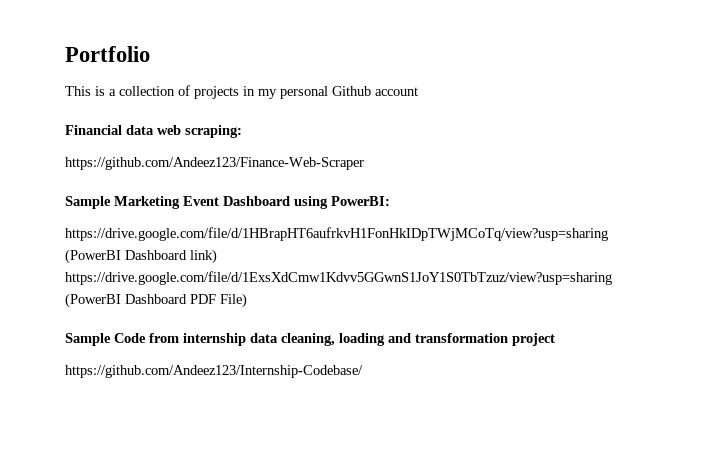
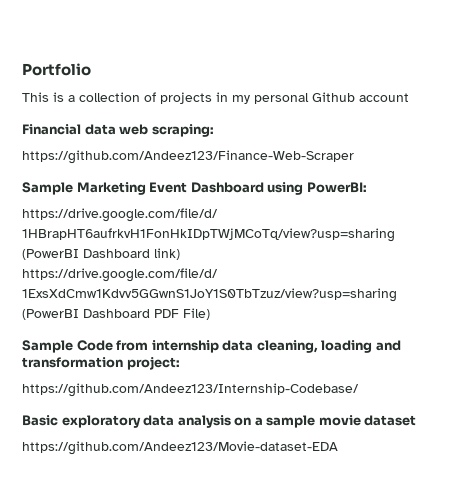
[512,333,555,346] project -> [126,356,180,370] project:
(363, 371) none -> [22,415,417,428] [22,441,338,455] // Basic exploratory data analysis on a sample movie dataset // https://github.com/Andeez123/Movie-dataset-EDA

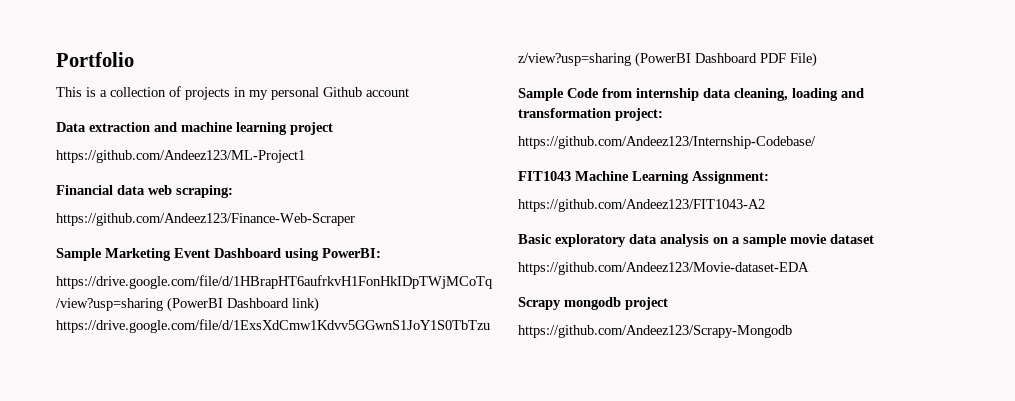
(409, 97) none -> [56,122,333,135] [56,150,305,163] // Data extraction and machine learning project // https://github.com/Andeez123/ML-Project1
(359, 390) none -> [518,171,769,184] [518,199,765,212] // FIT1043 Machine Learning Assignment: // https://github.com/Andeez123/FIT1043-A2
(338, 448) none -> [518,297,668,310] [518,325,792,338] // Scrapy mongodb project // https://github.com/Andeez123/Scrapy-Mongodb

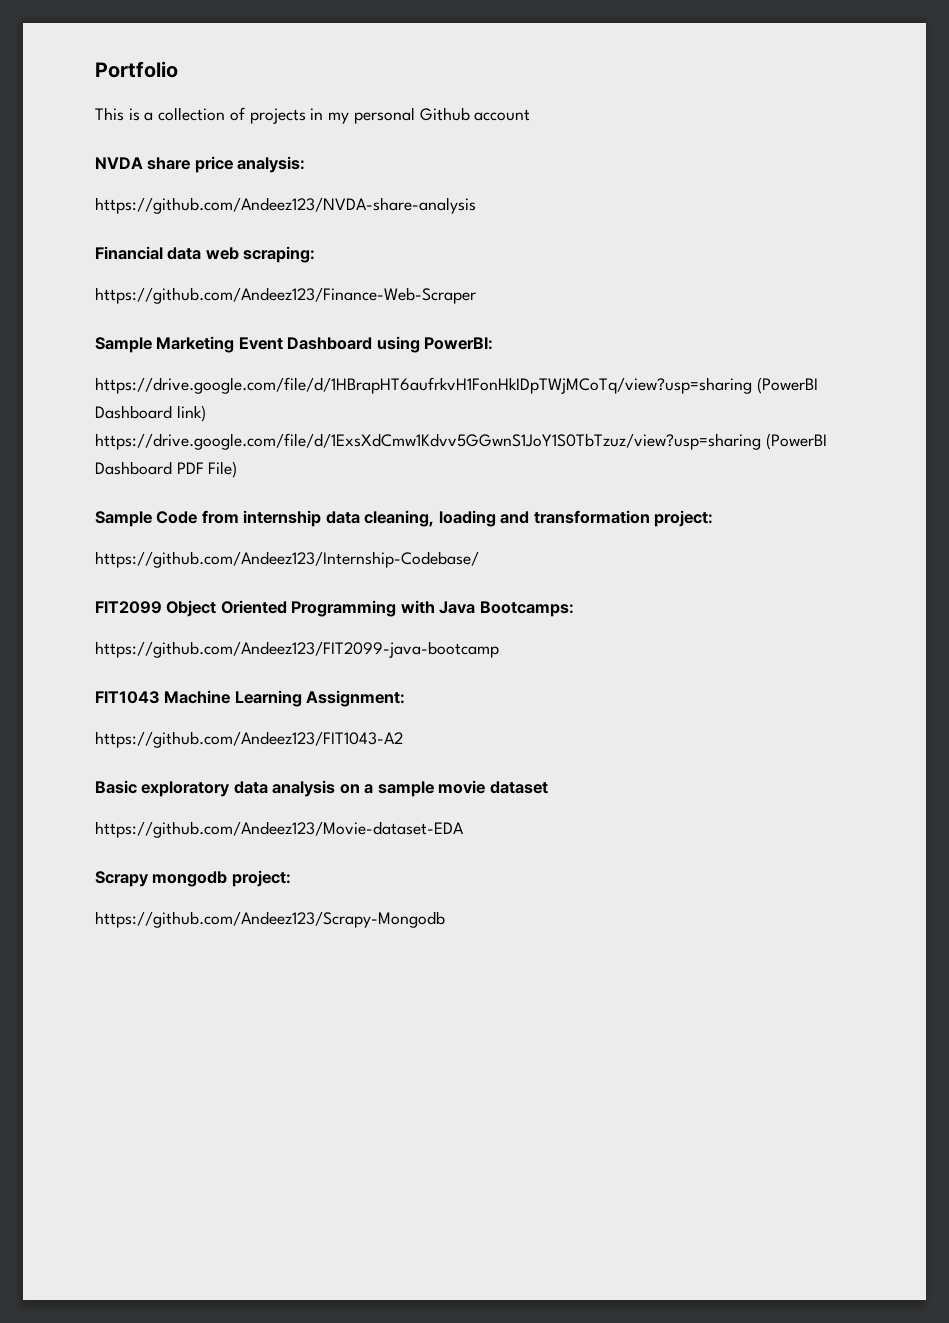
[56,122,333,135] [56,150,305,163] Data extraction and machine learning project // https://github.com/Andeez123/ML-Project1 -> [95,156,306,173] [95,197,476,214] NVDA share price analysis: // https://github.com/Andeez123/NVDA-share-analysis
(816, 142) none -> [95,600,574,617] [95,641,499,658] // FIT2099 Object Oriented Programming with Java Bootcamps: // https://github.com/Andeez123/FIT2099-java-bootcamp
[625,297,668,310] project -> [231,870,291,887] project:

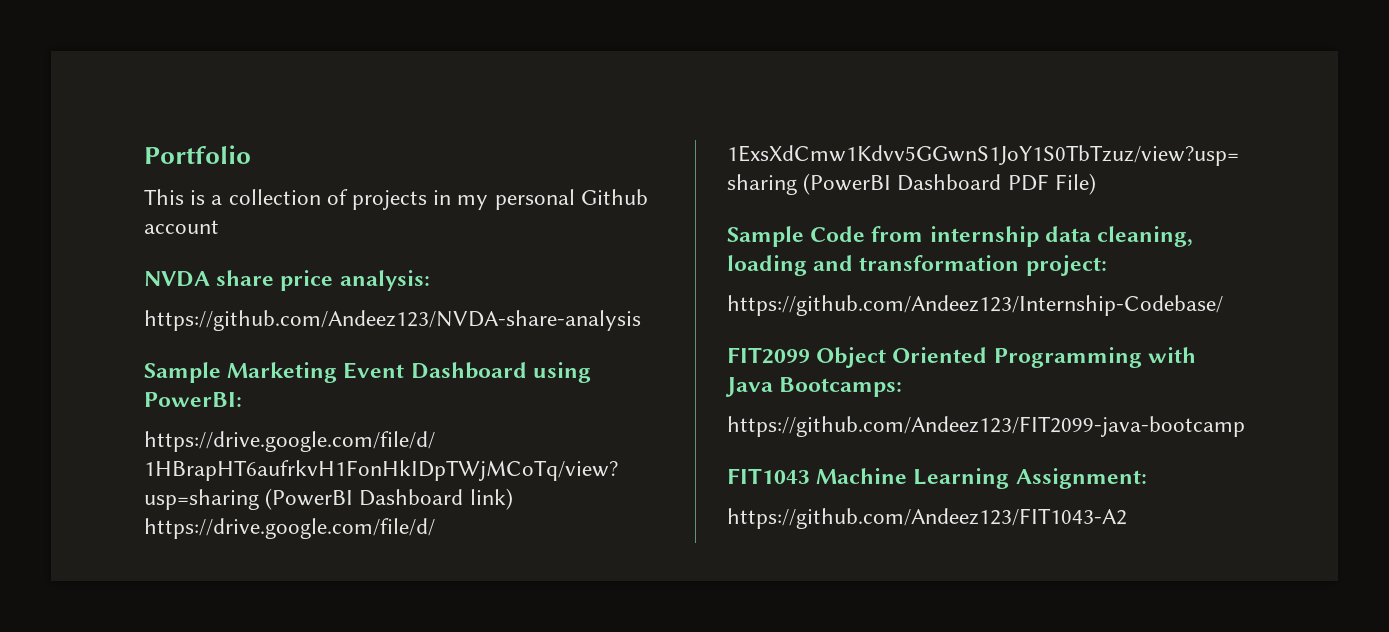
[95,246,316,263] [95,287,476,304] // Financial data web scraping: // https://github.com/Andeez123/Finance-Web-Scraper -> (641, 320) none
[95,780,548,797] [95,821,464,838] [95,870,291,887] [95,911,445,928] // Basic exploratory data analysis on a sample movie dataset // https://github.com/Andeez123/Movie-dataset-EDA // Scrapy mongodb project: // https://github.com/Andeez123/Scrapy-Mongodb -> (1127, 518) none

